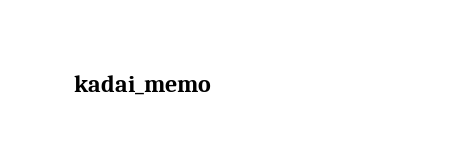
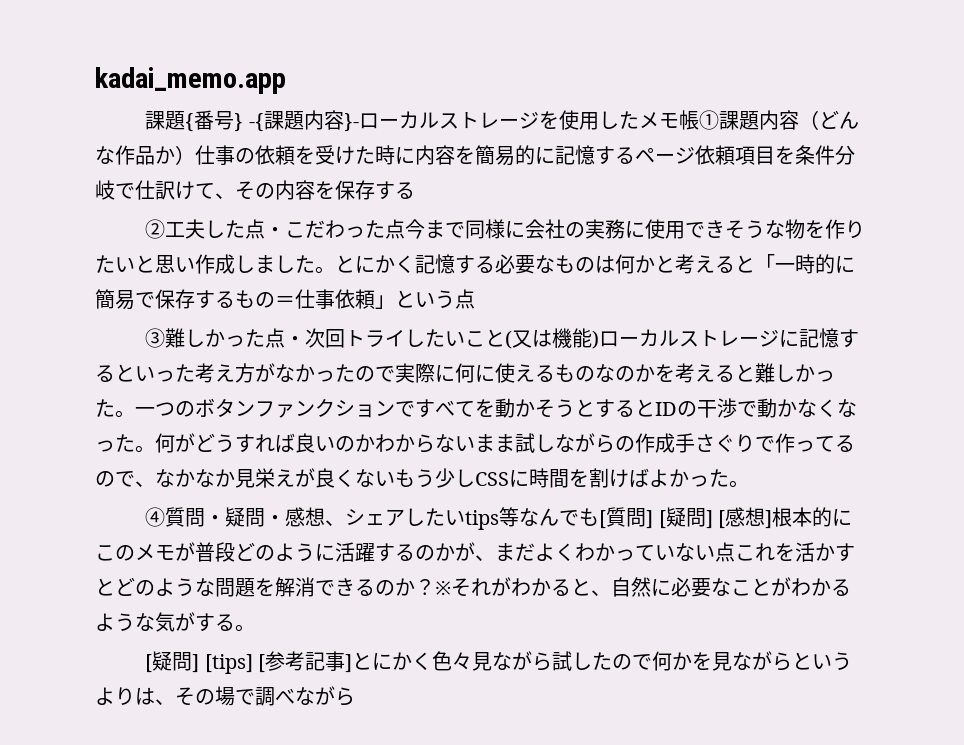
[74,75,211,95] kadai_memo -> [95,67,286,94] [145,110,859,132] [95,145,855,166] [95,180,415,200] [145,219,866,239] [95,254,855,274] [95,289,475,310] [145,328,860,349] [95,363,835,383] [95,398,857,418] [95,433,855,453] [95,468,749,488] [145,507,853,530] [95,542,855,562] [95,577,851,597] [95,612,255,632] [145,651,853,674] [95,686,355,706] kadai_memo.app // 課題{番号} -{課題内容}-ローカルストレージを使用したメモ帳①課題内容（どんな作品か）仕事の依頼を受けた時に内容を簡易的に記憶するページ依頼項目を条件分岐で仕訳けて、その内容を保存する // ②工夫した点・こだわった点今まで同様に会社の実務に使用できそうな物を作りたいと思い作成しました。とにかく記憶する必要なものは何かと考えると「一時的に簡易で保存するもの＝仕事依頼」という点 // ③難しかった点・次回トライしたいこと(又は機能)ローカルストレージに記憶するといった考え方がなかったので実際に何に使えるものなのかを考えると難しかった。一つのボタンファンクションですべてを動かそうとするとIDの干渉で動かなくなった。何がどうすれば良いのかわからないまま試しながらの作成手さぐりで作ってるので、なかなか見栄えが良くないもう少しCSSに時間を割けばよかった。 // ④質問・疑問・感想、シェアしたいtips等なんでも[質問] [疑問] [感想]根本的にこのメモが普段どのように活躍するのかが、まだよくわかっていない点これを活かすとどのような問題を解消できるのか？※それがわかると、自然に必要なことがわかるような気がする。 // [疑問] [tips] [参考記事]とにかく色々見ながら試したので何かを見ながらというよりは、その場で調べながら

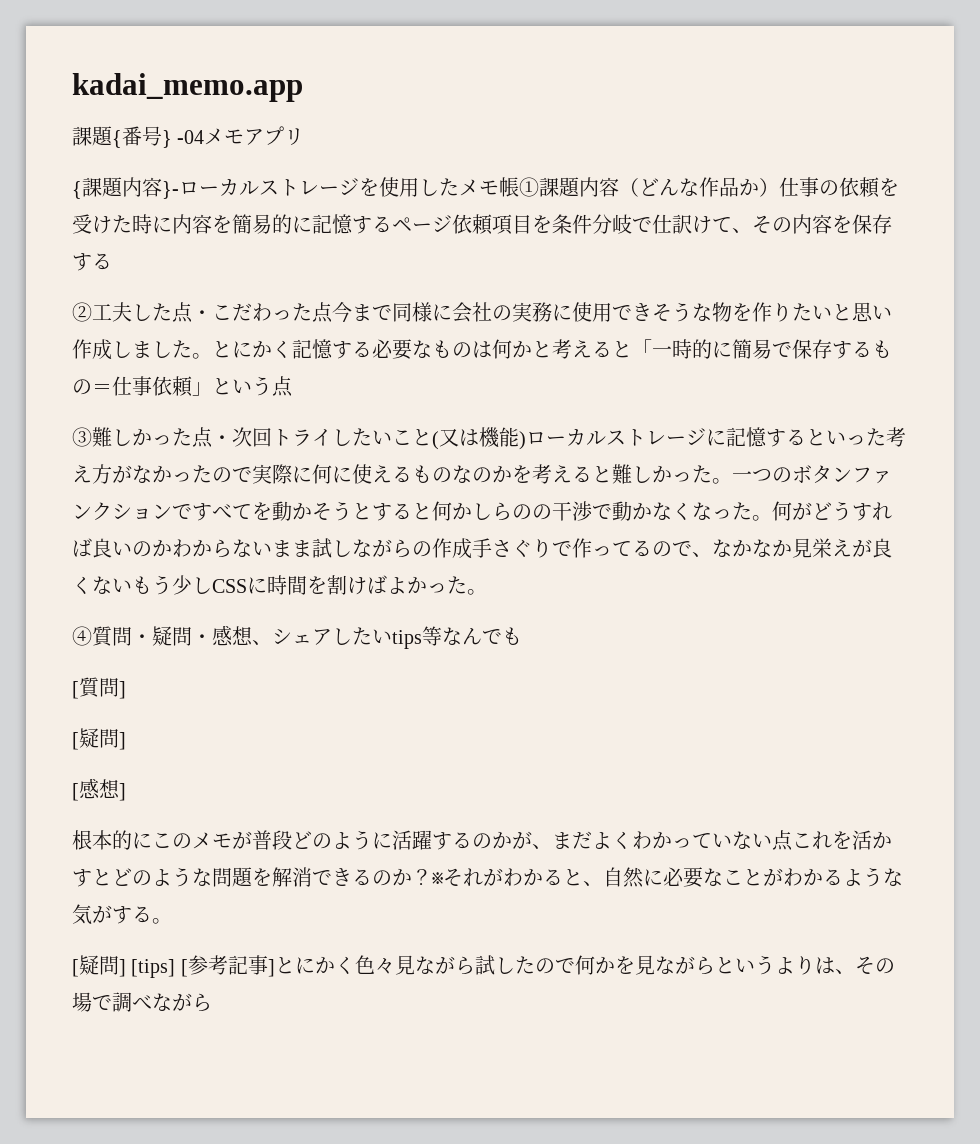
[248,113,264,132] -{ -> [177,126,305,145] [72,181,82,199] -04メモアプリ // {
[655,402,677,416] ID -> [432,501,532,521] 何かしらの
(600, 517) none -> (522, 636) //
[658,507,713,529] [疑問] -> [72,728,126,750] // [疑問] //
(773, 519) none -> (126, 792) //

